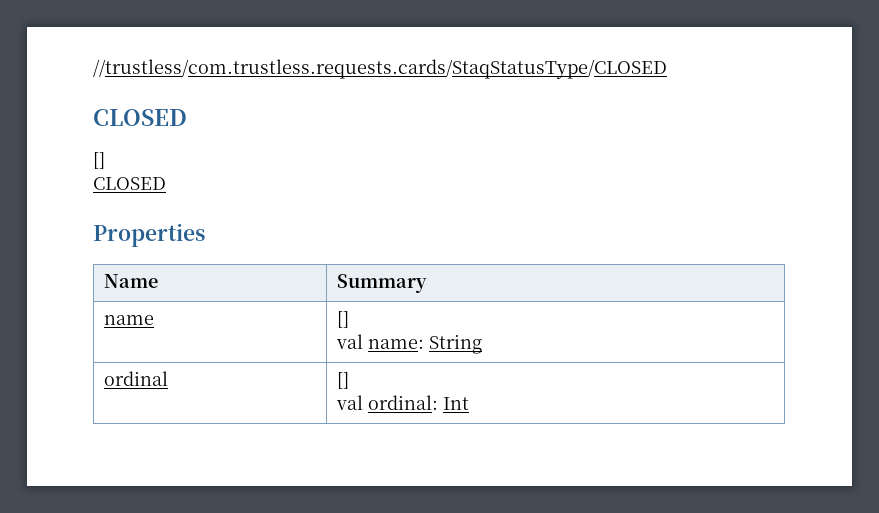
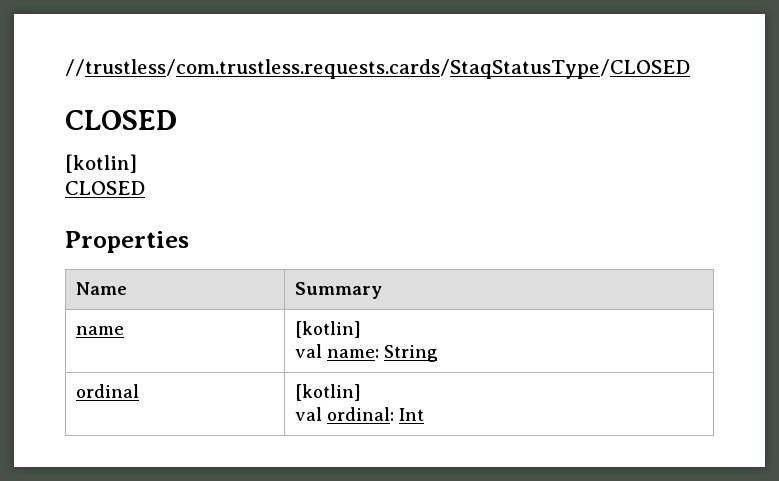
[93,152,105,169] [] -> [65,154,137,173] [kotlin]
[336,311,349,328] [] -> [295,321,362,338] [kotlin]
[336,372,349,389] [] -> [295,384,362,401] [kotlin]

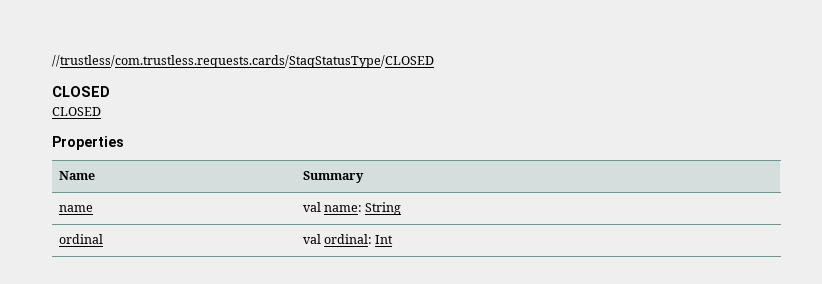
[65,154,137,173] // [kotlin] -> (110, 91) none
[295,321,362,338] [kotlin] // -> (93, 208) none
[295,384,362,401] [kotlin] // -> (103, 239) none

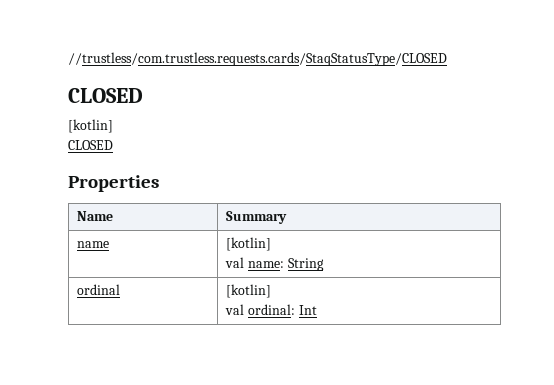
(110, 91) none -> [68,119,113,133] // [kotlin]
(93, 208) none -> [226,237,272,251] [kotlin] //
(103, 239) none -> [226,284,272,298] [kotlin] //

